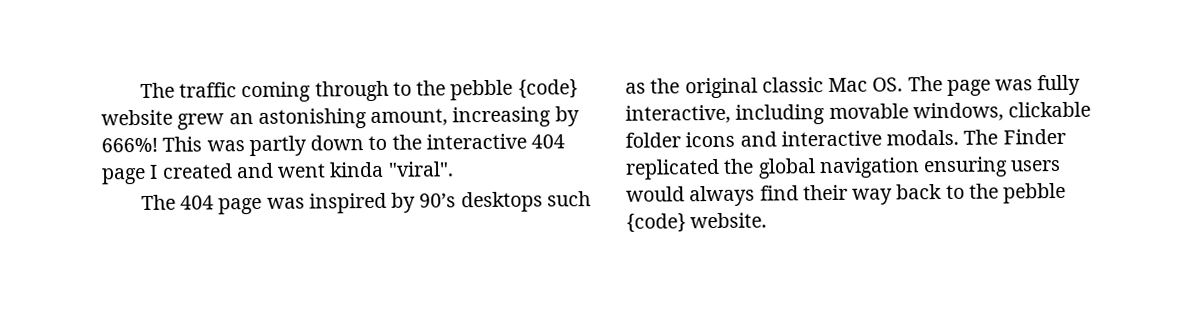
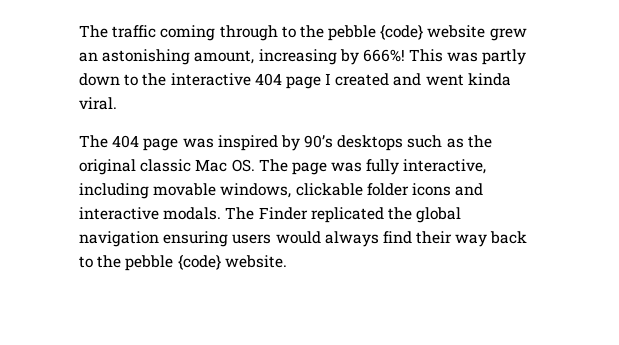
[387,161,454,177] "viral". -> [79,97,117,110] viral.

